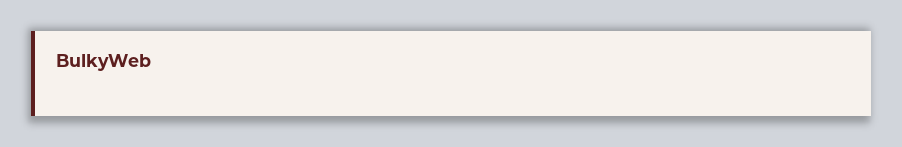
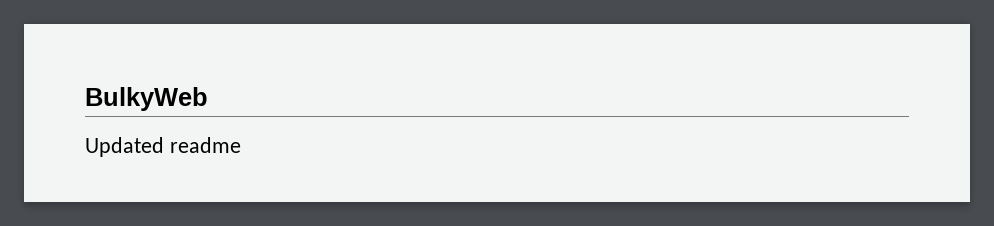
(151, 62) none -> [85,137,241,157] // Updated readme

